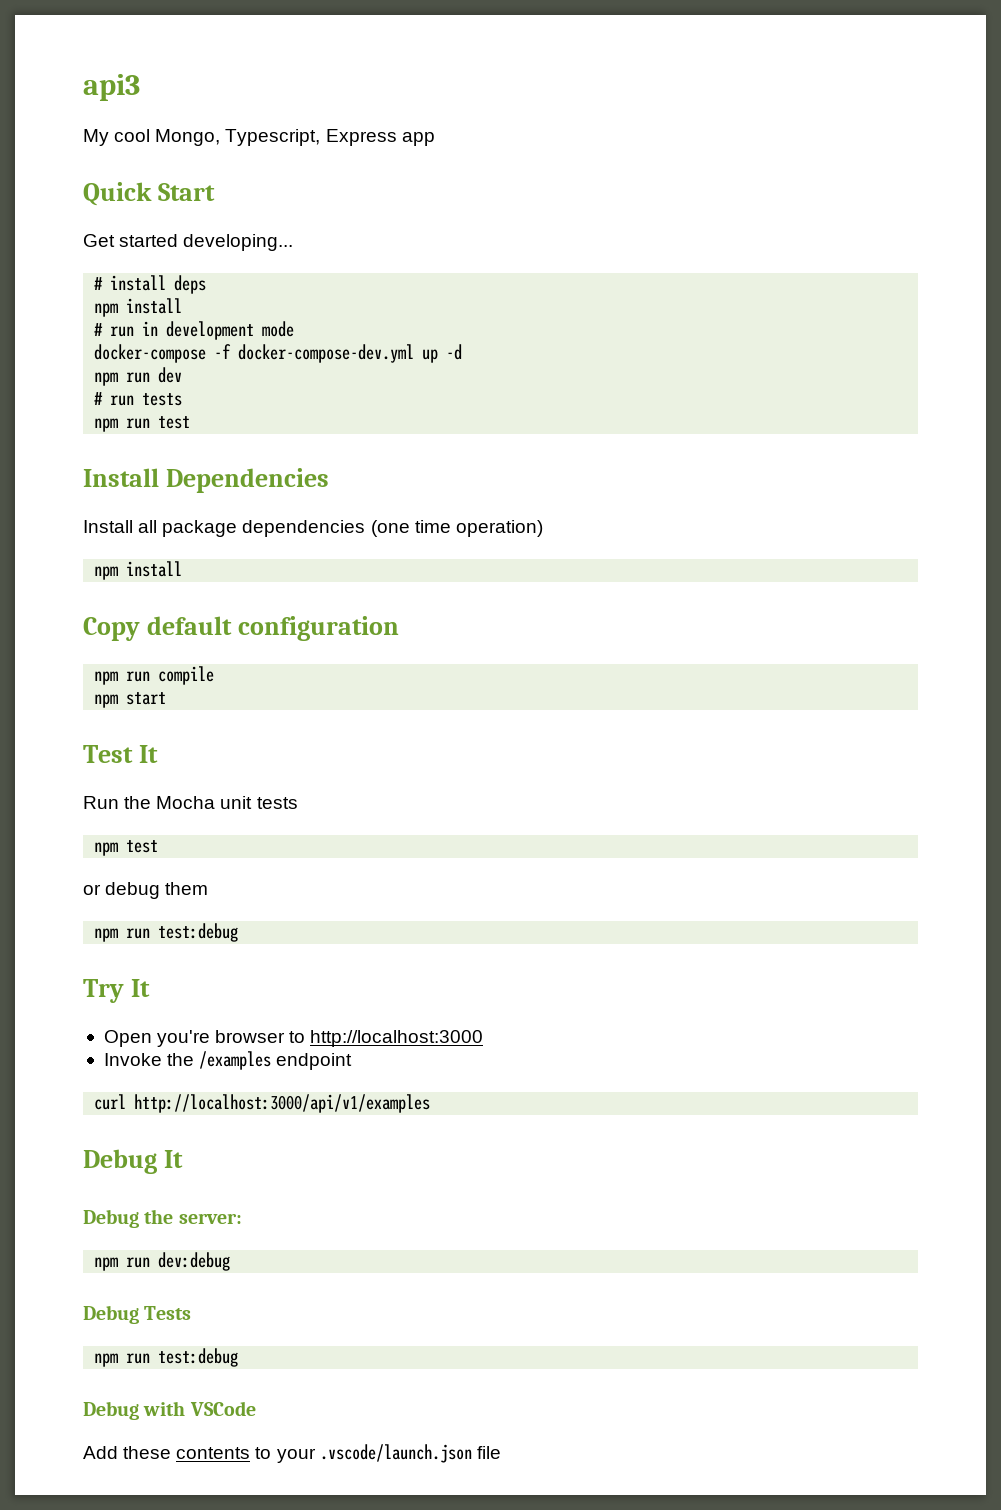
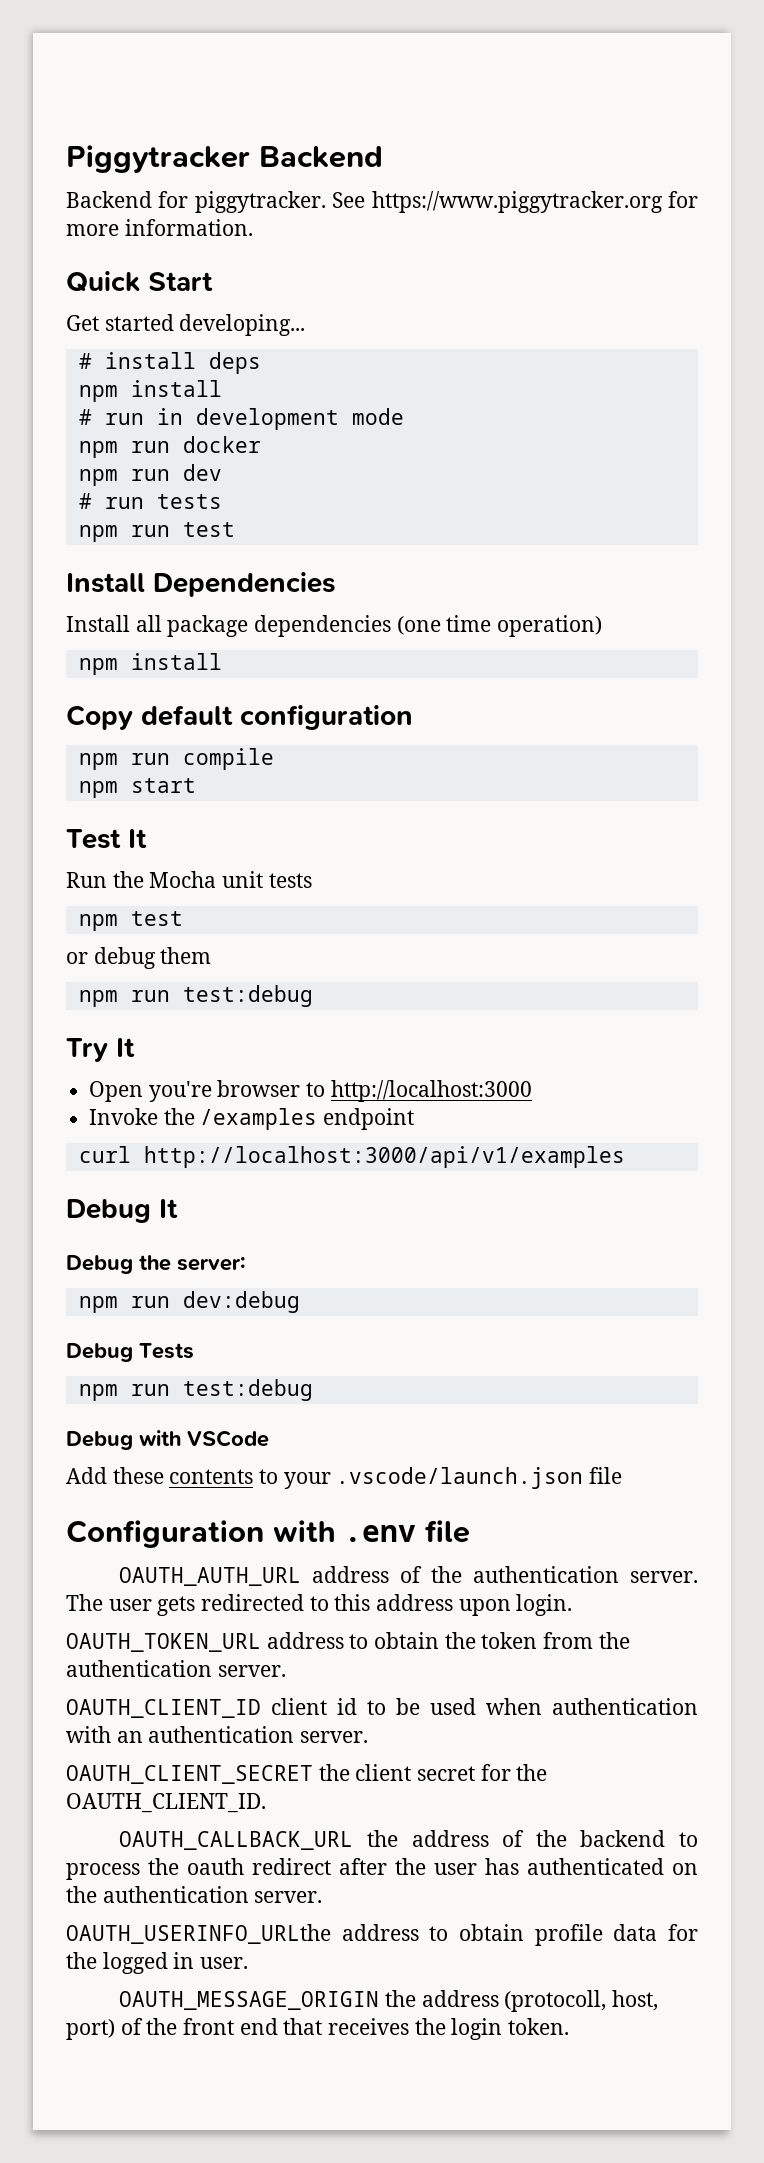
[83,74,140,101] [83,129,435,146] api3 // My cool Mongo, Typescript, Express app -> [66,145,383,173] [66,191,698,213] [66,219,253,236] Piggytracker Backend // Backend for piggytracker. See https://www.piggytracker.org for more information.
[94,344,463,363] docker-compose -f docker-compose-dev.yml up -d -> [78,436,261,458] npm run docker
(501, 1452) none -> [66,1520,470,1548] [119,1566,698,1586] [66,1594,573,1616] [66,1632,630,1652] [66,1660,286,1677] [66,1698,698,1718] [66,1726,369,1743] [66,1764,548,1784] [66,1793,266,1813] [119,1830,698,1850] [66,1858,698,1880] [66,1886,323,1903] [66,1924,698,1946] [66,1952,249,1974] [119,1990,658,2012] [66,2018,570,2040] // Configuration with .env file // OAUTH_AUTH_URL address of the authentication server. The user gets redirected to this address upon login. // OAUTH_TOKEN_URL address to obtain the token from the authentication server. // OAUTH_CLIENT_ID client id to be used when authentication with an authentication server. // OAUTH_CLIENT_SECRET the client secret for the OAUTH_CLIENT_ID. // OAUTH_CALLBACK_URL the address of the backend to process the oauth redirect after the user has authenticated on the authentication server. // OAUTH_USERINFO_URLthe address to obtain profile data for the logged in user. // OAUTH_MESSAGE_ORIGIN the address (protocoll, host, port) of the front end that receives the login token.

